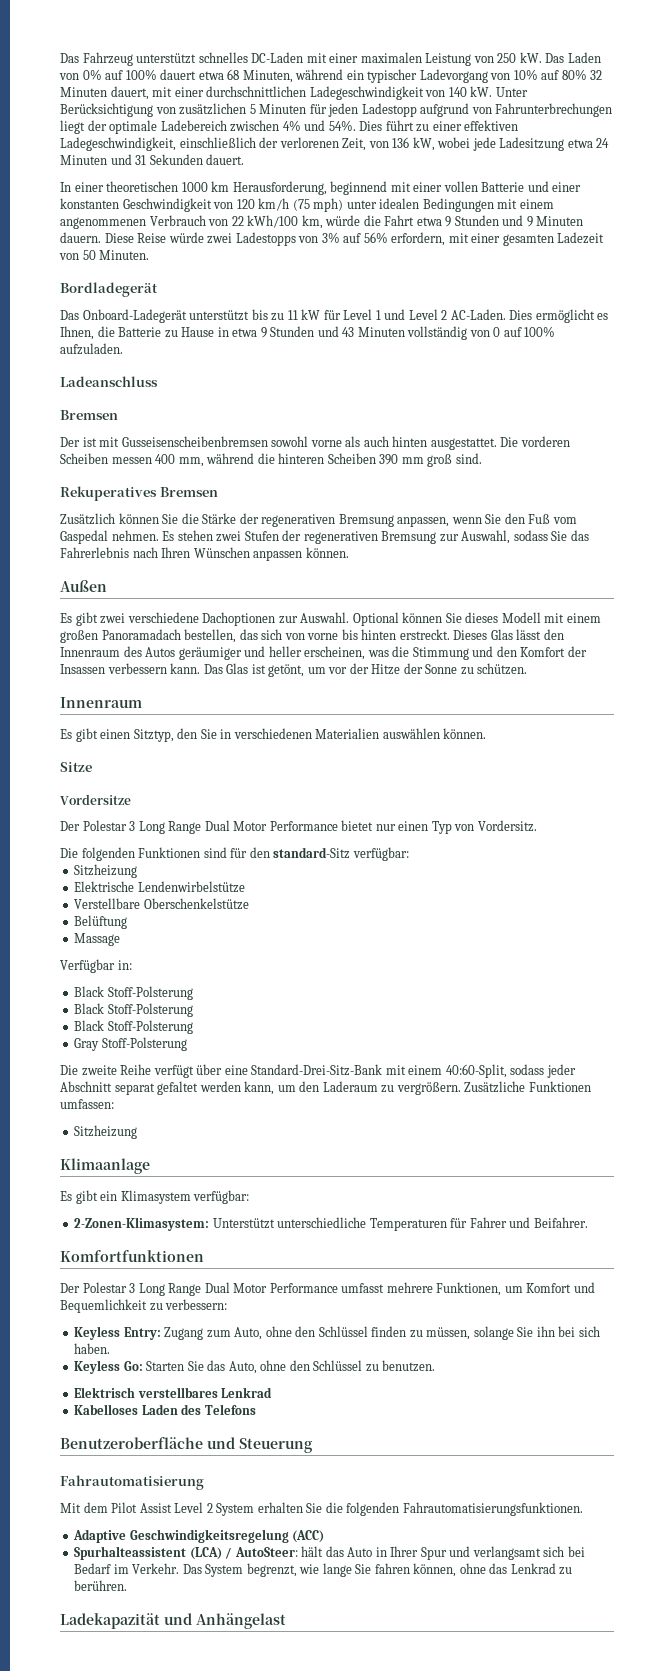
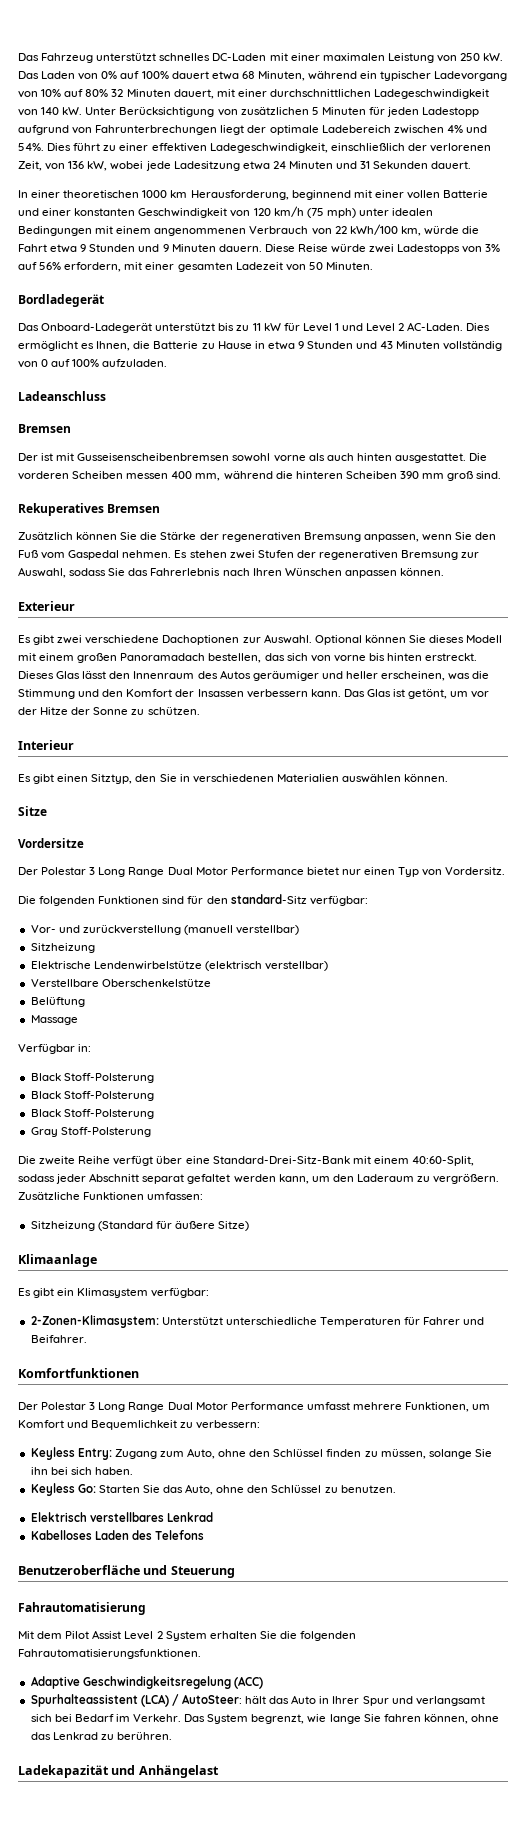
[60,580,107,592] Außen -> [18,601,75,611] Exterieur
[60,697,142,708] Innenraum -> [18,740,74,750] Interieur
(409, 854) none -> [30,925,300,935] // Vor- und zurückverstellung (manuell verstellbar)
(245, 887) none -> [204,961,328,971] (elektrisch verstellbar)
(138, 1132) none -> [97,1221,250,1231] (Standard für äußere Sitze)

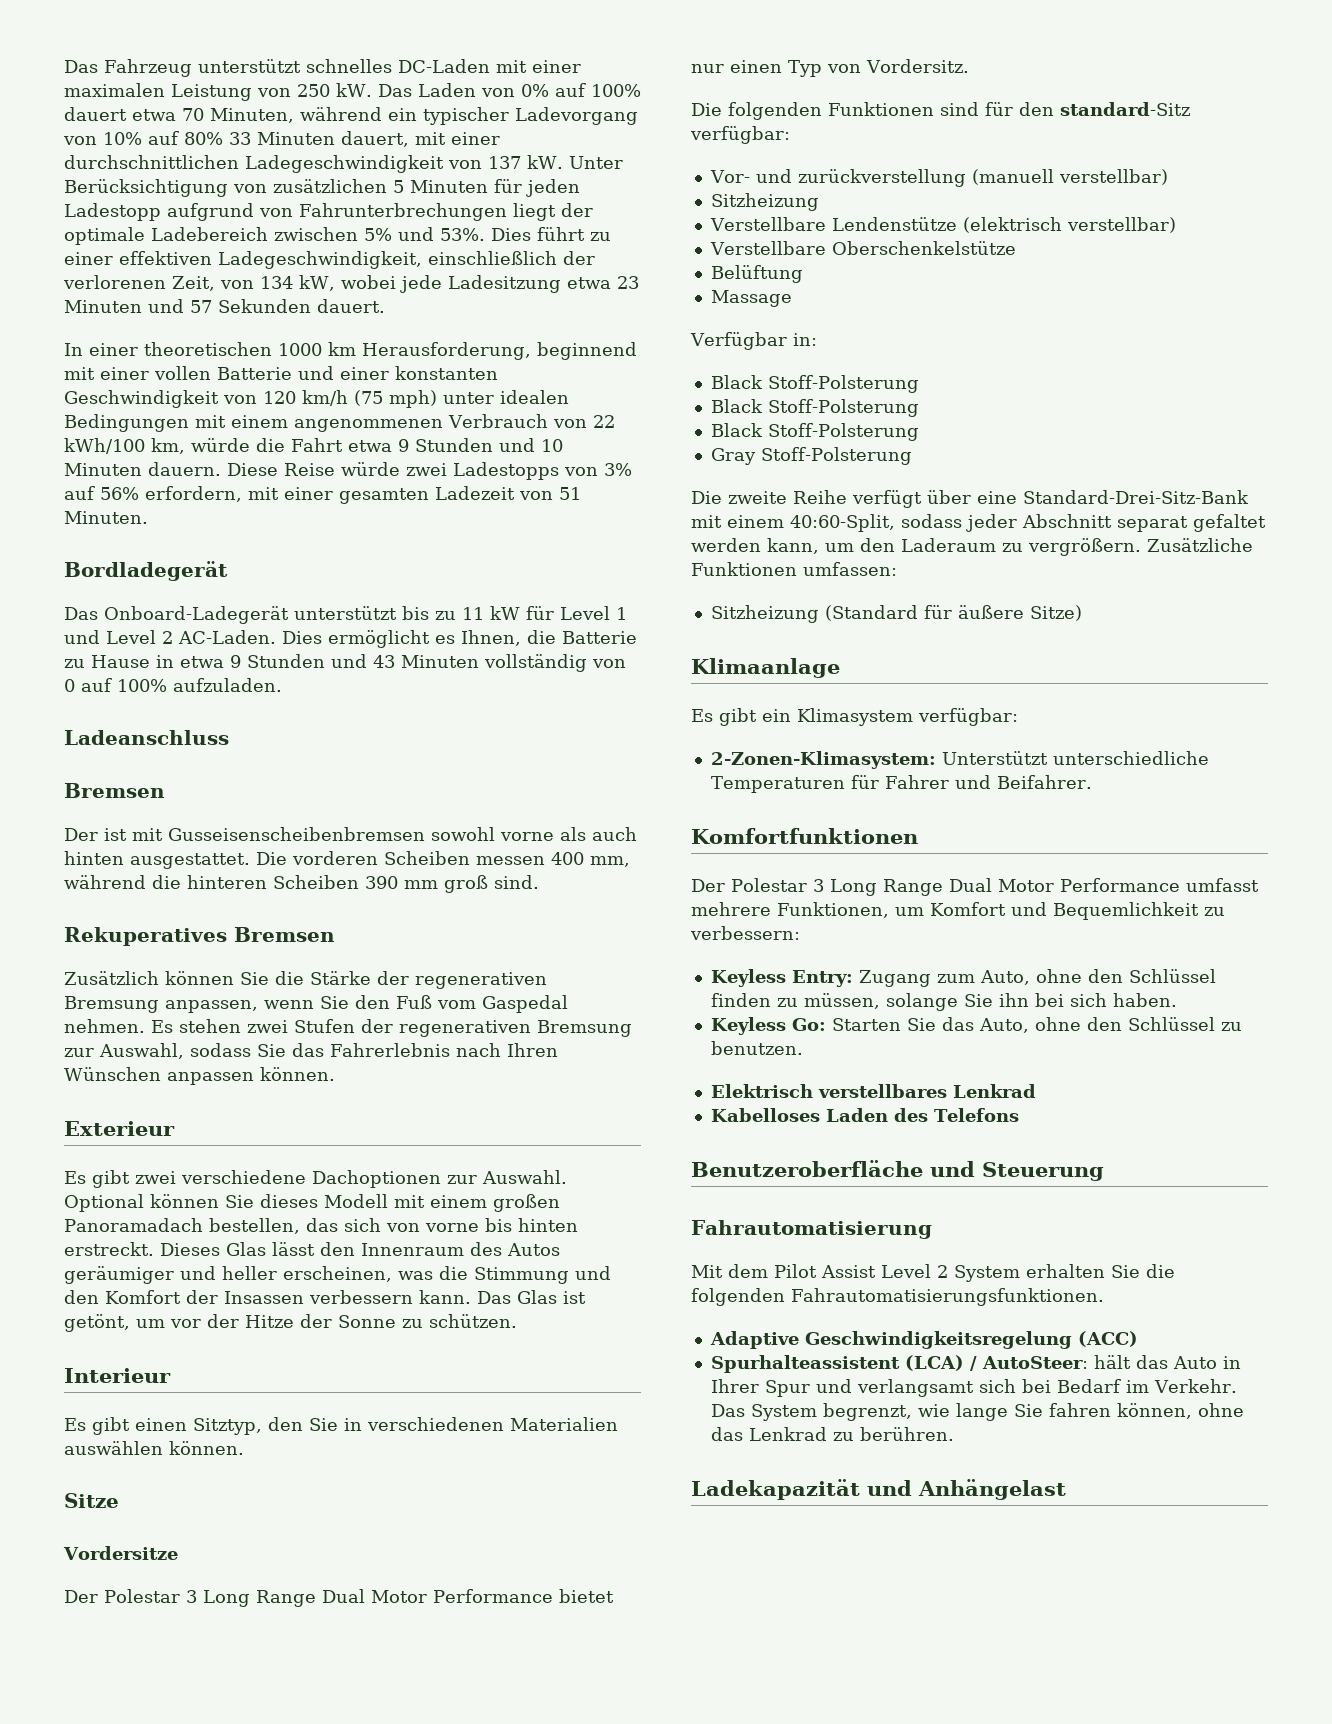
[241,71,255,79] 68 -> [182,108,204,121] 70
[111,89,124,97] 32 -> [229,132,251,145] 33
[41,107,60,115] 140 -> [488,156,521,169] 137
[446,125,487,133] [18,143,44,151] 4% und 54%. -> [364,227,485,241] 5% und 53%.
[68,161,85,169] 136 -> [260,276,293,289] 134
[272,161,286,169] 24 -> [616,276,639,289] 23
[360,161,371,169] 31 -> [190,300,212,313] 57
[162,244,169,252] 9 -> [540,439,563,452] 10
[308,262,323,270] 50 -> [559,487,581,500] 51
[30,961,202,970] Elektrische Lendenwirbelstütze -> [709,217,957,231] Verstellbare Lendenstütze

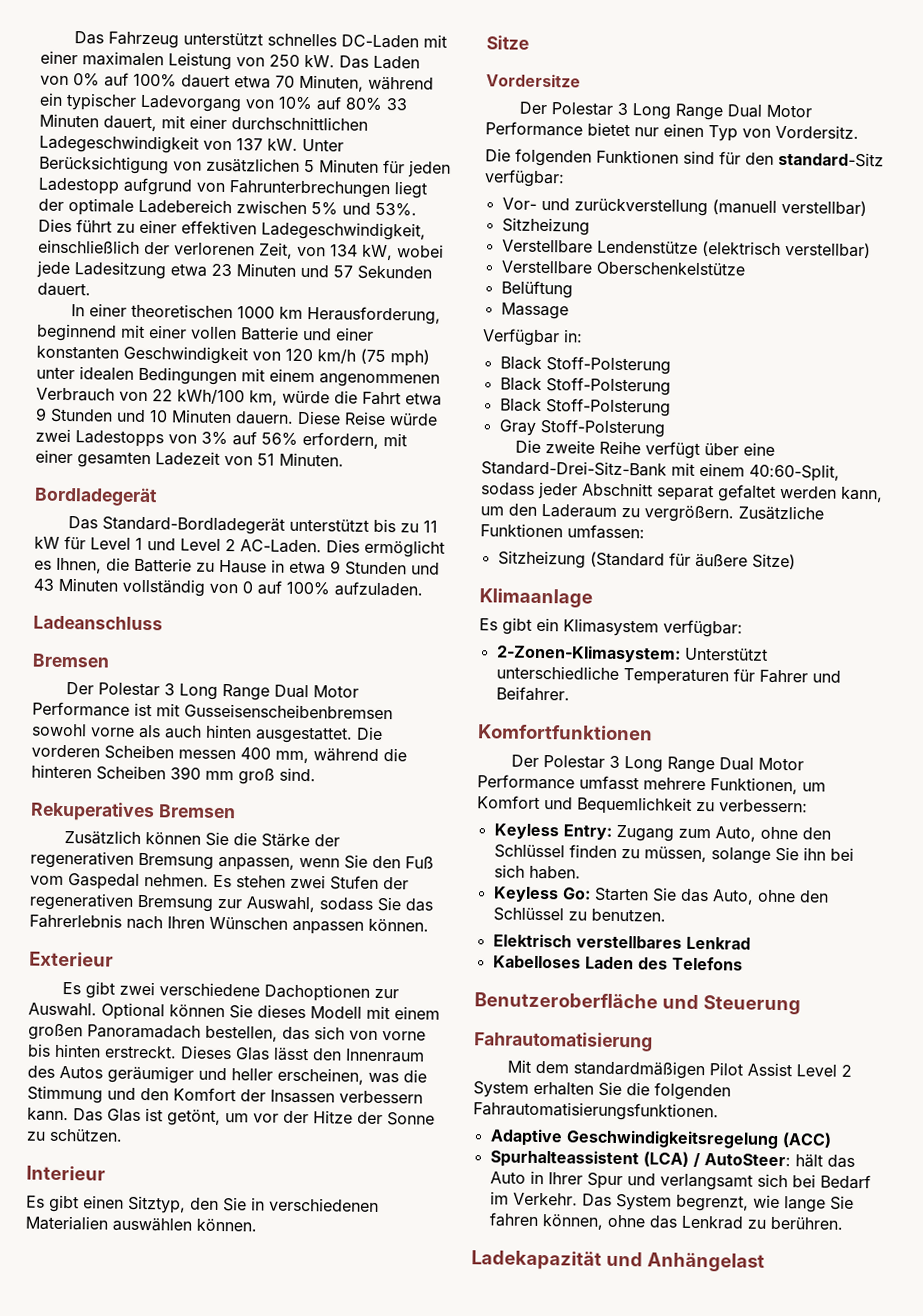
[104,606,289,624] Onboard-Ladegerät -> [102,516,286,535] Standard-Bordladegerät
(98, 834) none -> [98,682,360,701] [32,701,130,717] Polestar 3 Long Range Dual Motor Performance
(768, 1271) none -> [573,1060,706,1080] standardmäßigen

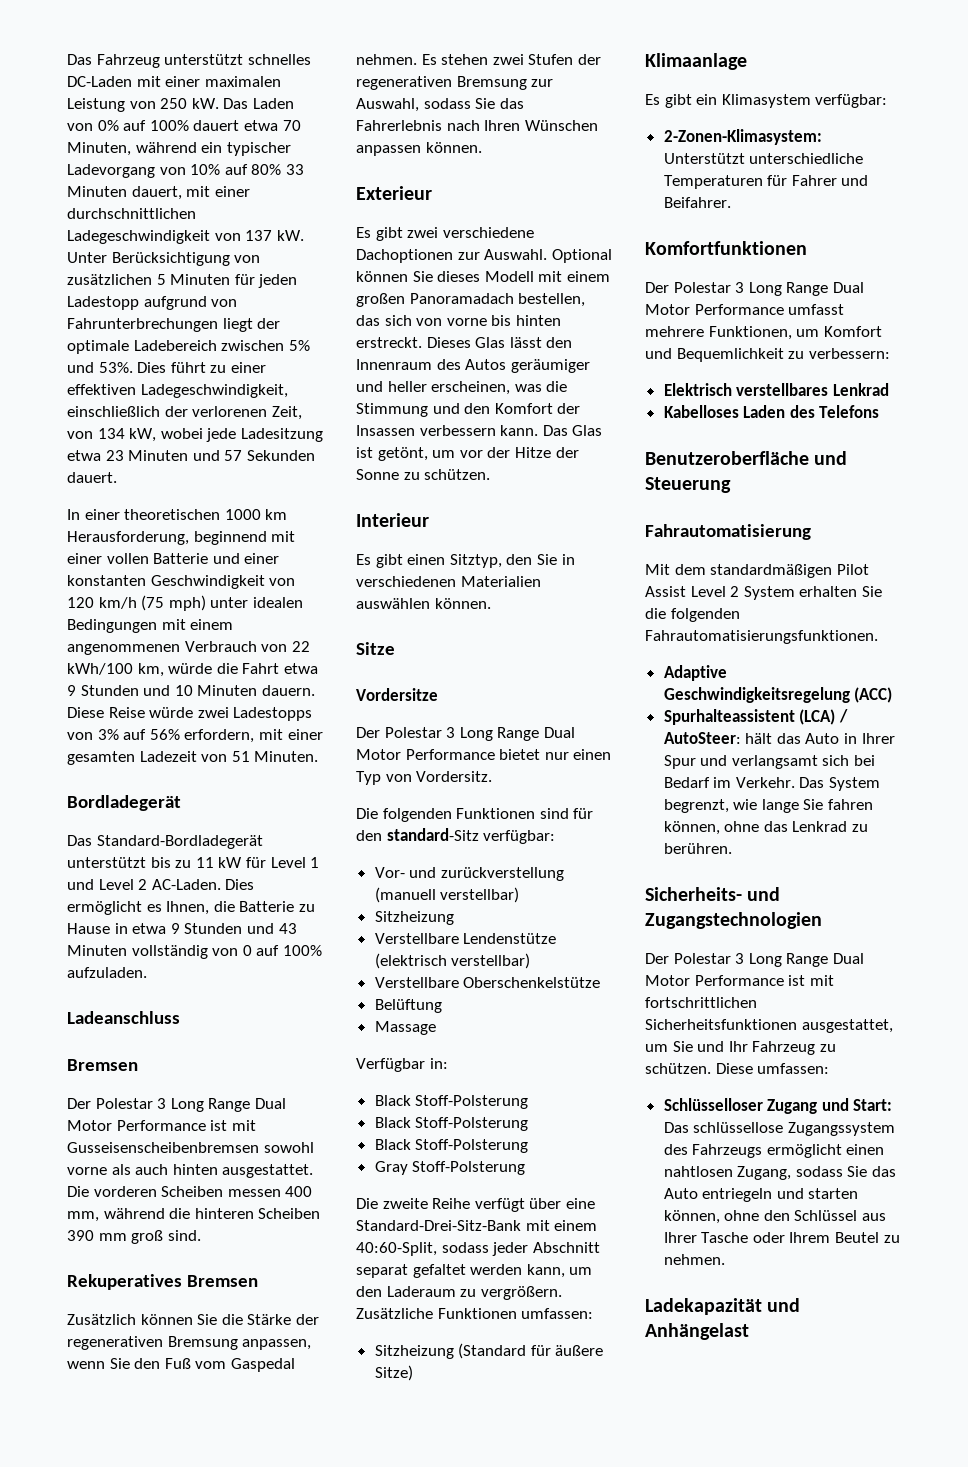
[493,823,831,842] [493,844,854,864] [493,864,581,880] [492,886,829,905] [492,907,666,922] // Keyless Entry: Zugang zum Auto, ohne den Schlüssel finden zu müssen, solange Sie ihn bei sich haben. // Keyless Go: Starten Sie das Auto, ohne den Schlüssel zu benutzen. -> (890, 353) none
(843, 1223) none -> [645,887,781,901] [645,912,822,929] [645,953,864,967] [645,975,834,986] [645,997,757,1008] [645,1019,893,1033] [645,1041,836,1055] [645,1063,830,1074] [663,1098,893,1114] [663,1122,895,1136] [663,1144,885,1158] [663,1166,897,1180] [663,1188,859,1202] [663,1210,887,1224] [663,1232,900,1243] [663,1254,725,1265] // Sicherheits- und Zugangstechnologien // Der Polestar 3 Long Range Dual Motor Performance ist mit fortschrittlichen Sicherheitsfunktionen ausgestattet, um Sie und Ihr Fahrzeug zu schützen. Diese umfassen: // Schlüsselloser Zugang und Start: Das schlüssellose Zugangssystem des Fahrzeugs ermöglicht einen nahtlosen Zugang, sodass Sie das Auto entriegeln und starten können, ohne den Schlüssel aus Ihrer Tasche oder Ihrem Beutel zu nehmen.

